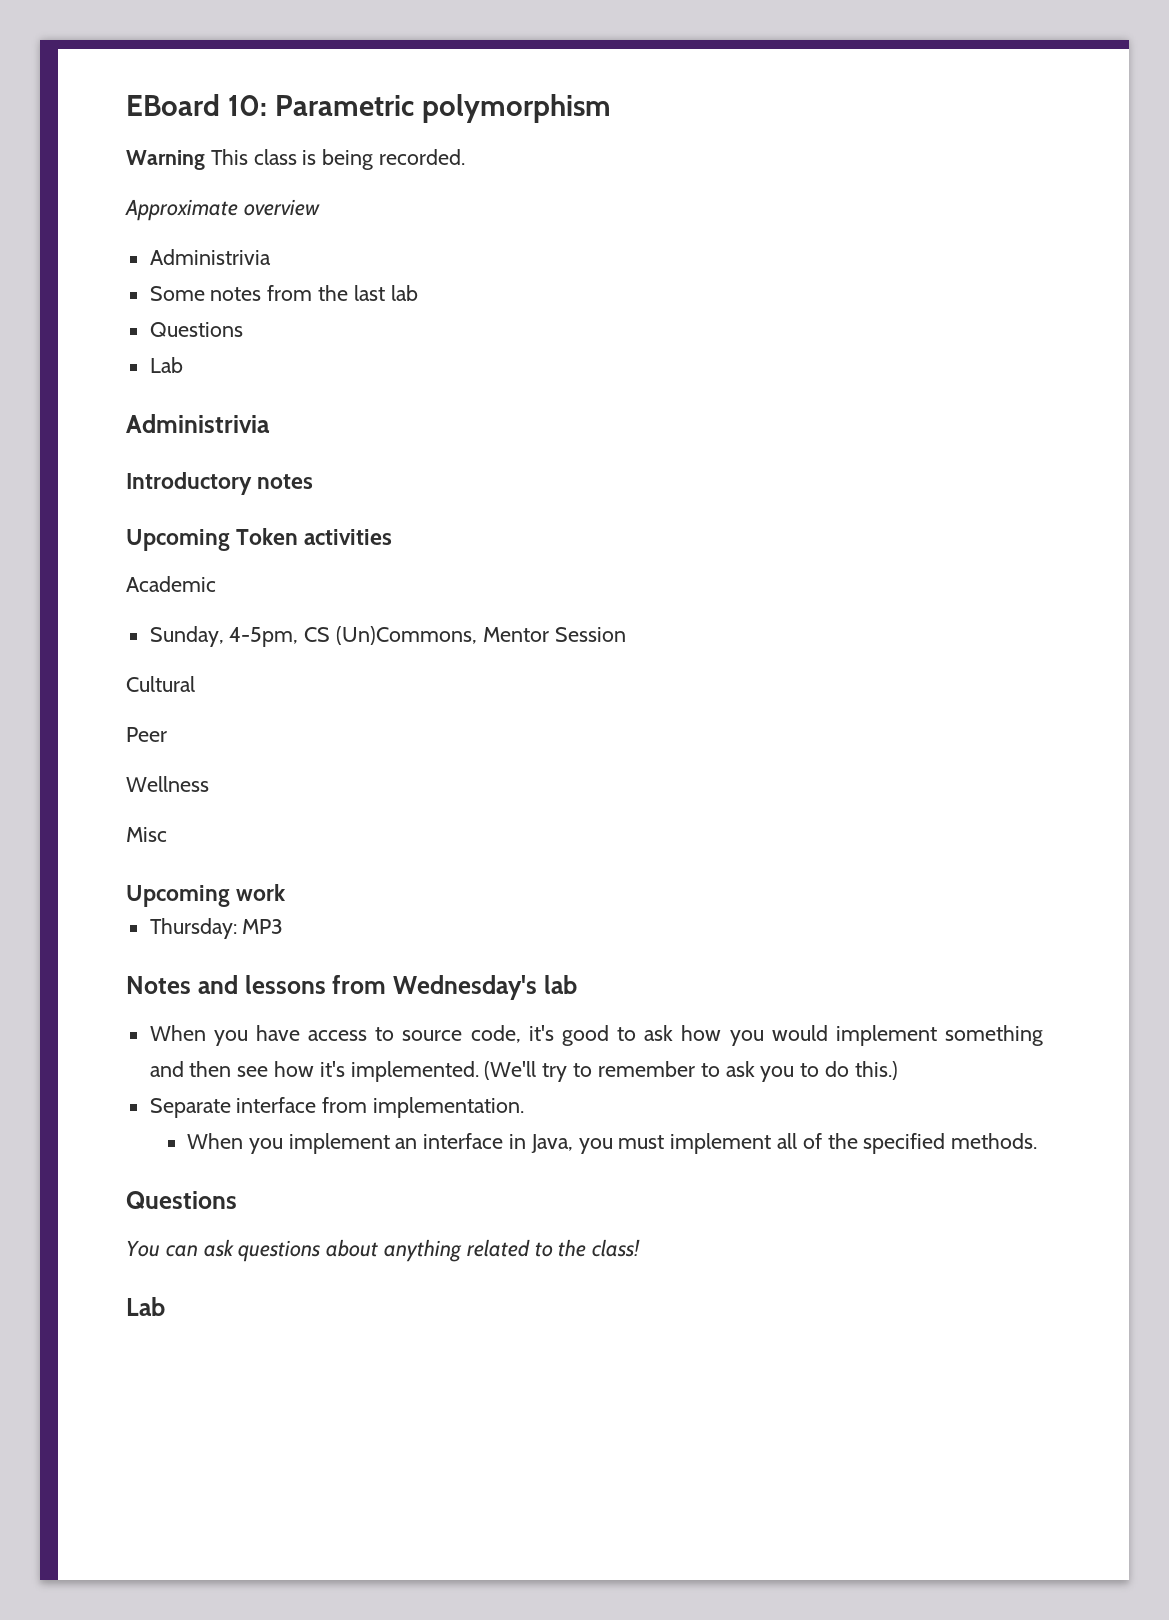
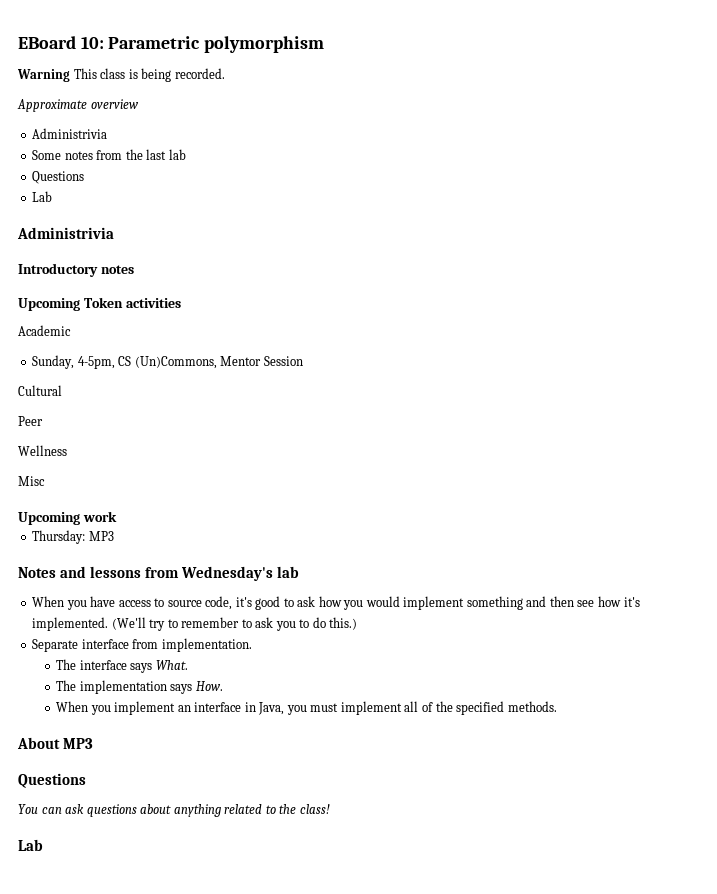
(525, 1107) none -> [56,659,188,673] [56,680,223,694] // The interface says What. // The implementation says How.
(1038, 1141) none -> [17,737,94,749] // About MP3

